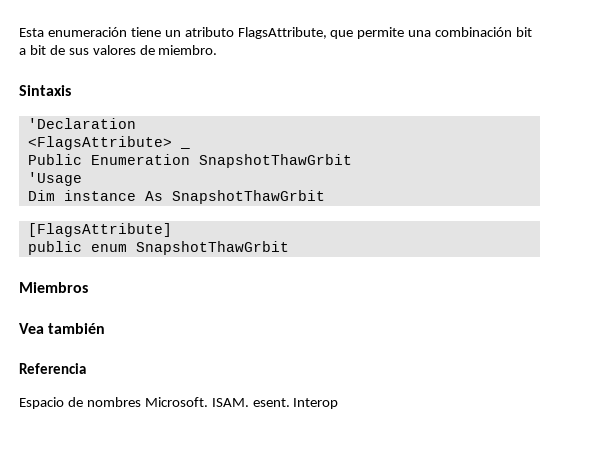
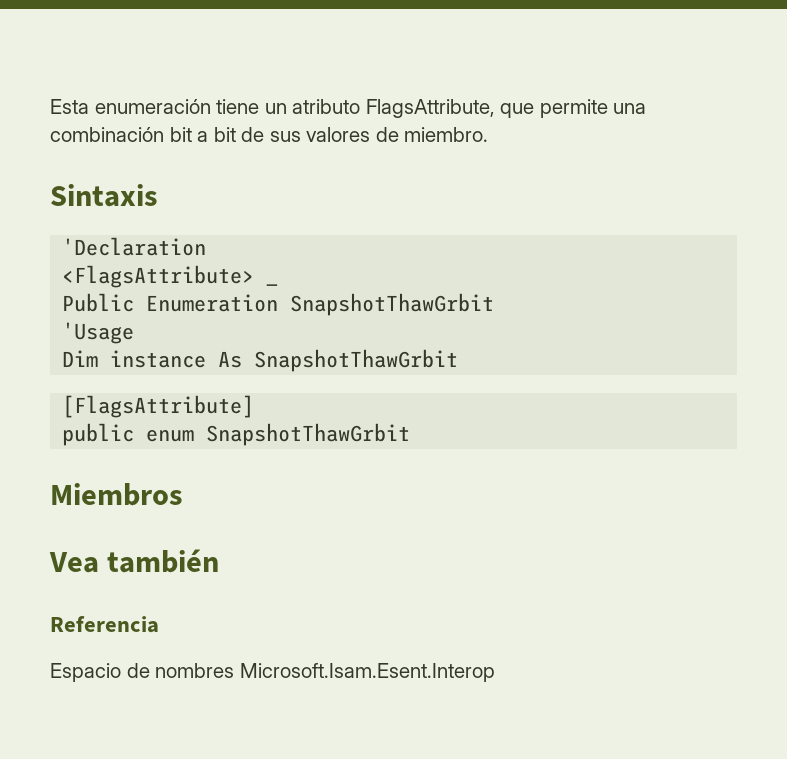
[144,397,339,409] Microsoft. ISAM. esent. Interop -> [239,663,495,682] Microsoft.Isam.Esent.Interop

